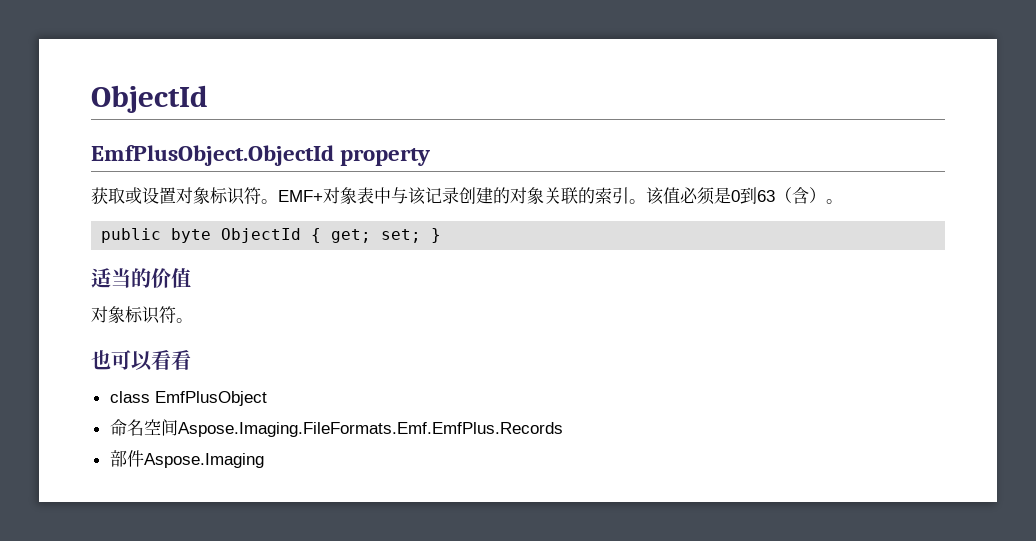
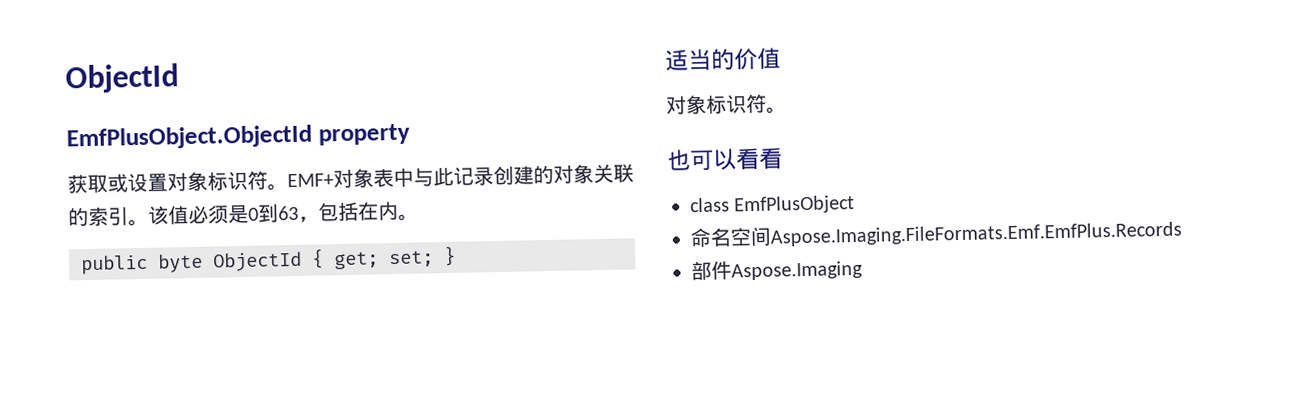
[408,187,426,205] 该 -> [433,166,454,187] 此
[775,187,826,204] （含） -> [298,200,399,223] ，包括在内

